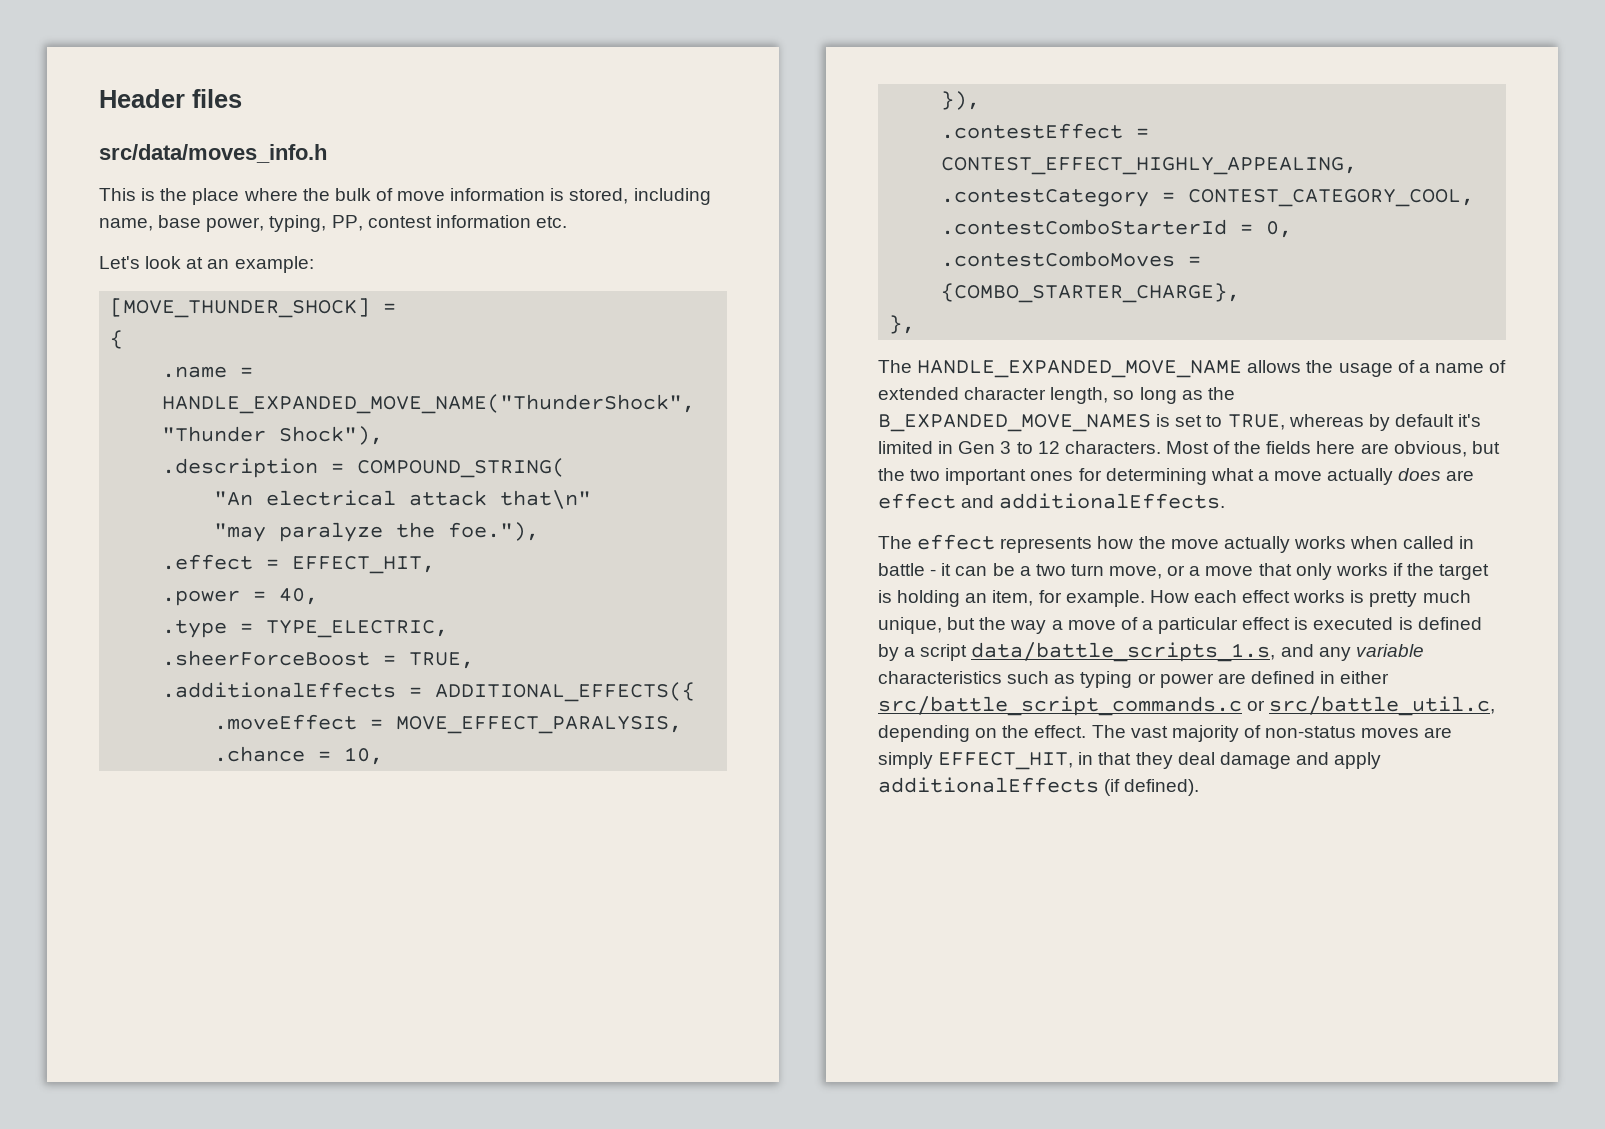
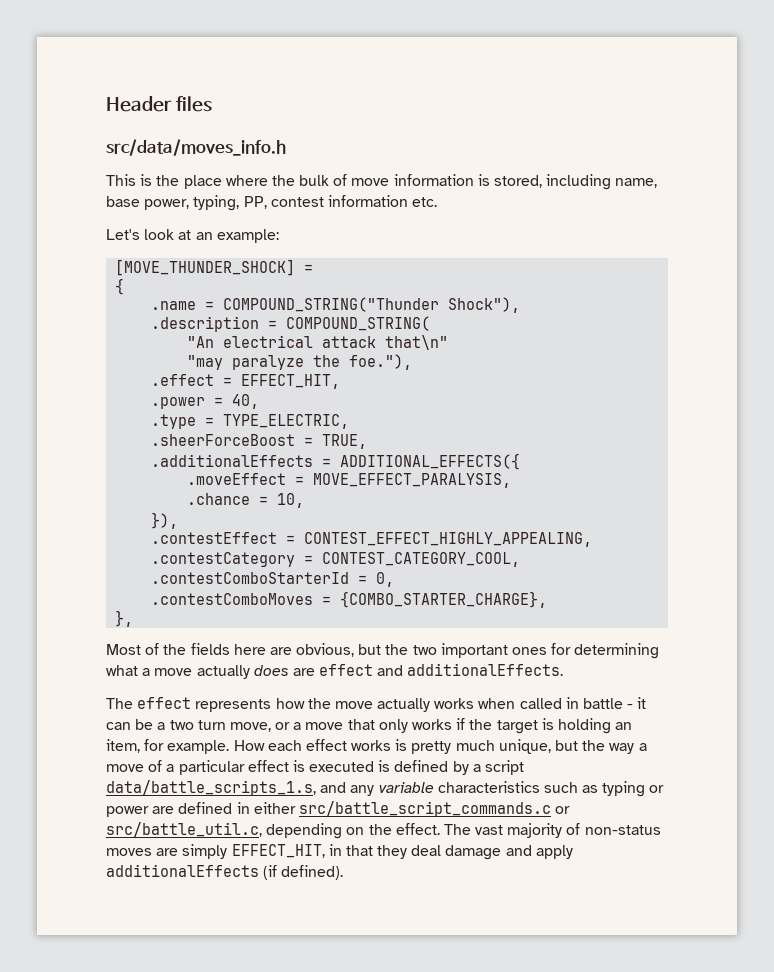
[162,394,696,414] [162,426,267,442] HANDLE_EXPANDED_MOVE_NAME("ThunderShock", "Thunder -> [223,297,440,312] COMPOUND_STRING("Thunder
[878,360,1507,378] [878,387,1235,404] [878,414,1482,432] [878,441,1161,454] The HANDLE_EXPANDED_MOVE_NAME allows the usage of a name of extended character length, so long as the B_EXPANDED_MOVE_NAMES is set to TRUE, whereas by default it's limited in Gen 3 to 12 characters. -> (134, 618) none

